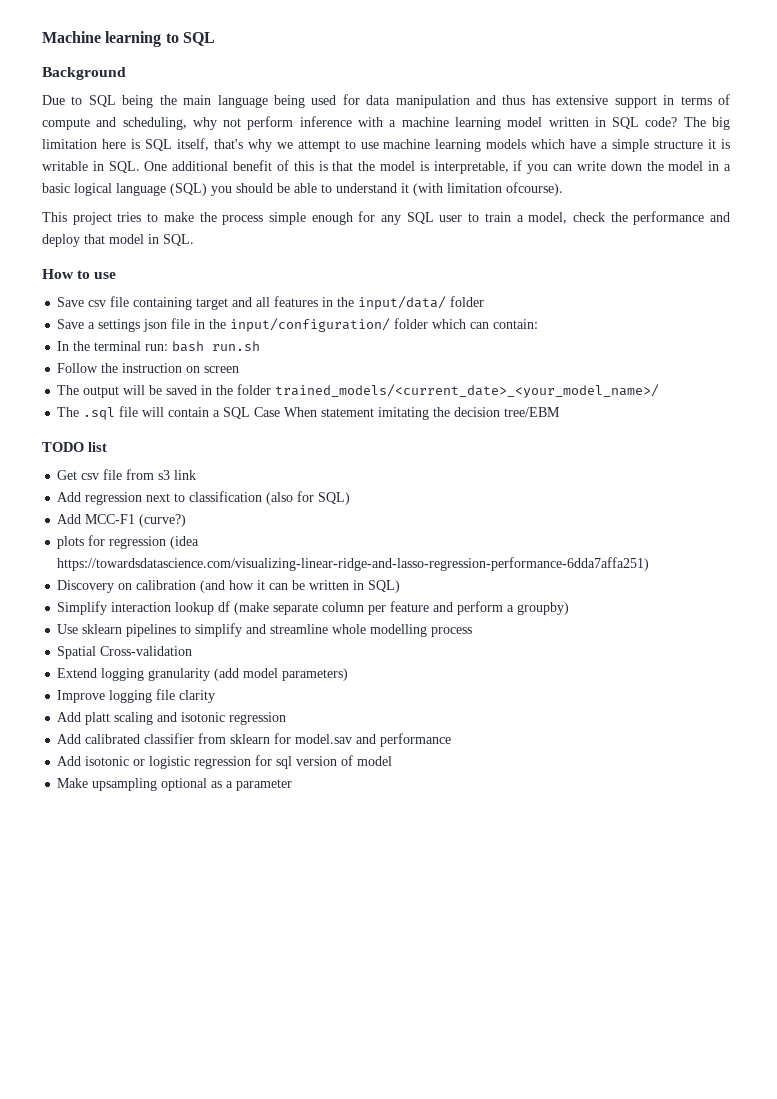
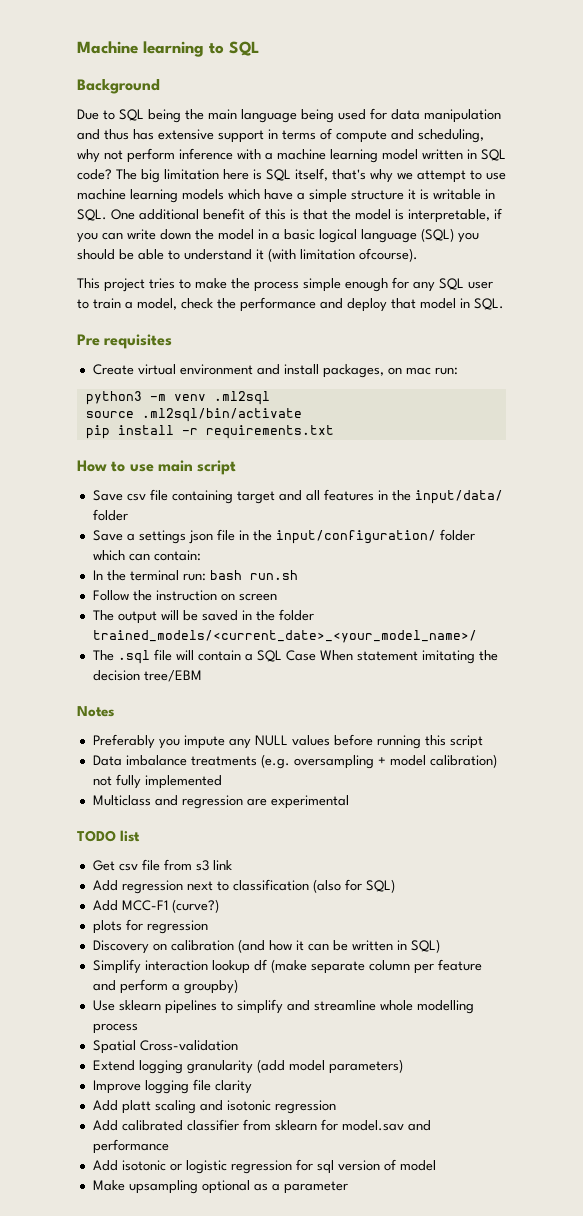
(194, 240) none -> [77,334,173,349] [92,364,458,378] [85,391,270,405] [85,408,302,422] [85,425,334,439] // Pre requisites // Create virtual environment and install packages, on mac run: // python3 -m venv .ml2sql // source .ml2sql/bin/activate // pip install -r requirements.txt
(117, 275) none -> [157,460,237,475] main script
(561, 412) none -> [77,706,114,717] [92,734,483,749] [92,754,497,769] [92,774,222,789] [92,795,349,809] // Notes // Preferably you impute any NULL values before running this script // Data imbalance treatments (e.g. oversampling + model calibration) not fully implemented // Multiclass and regression are experimental
[170,536,200,549] [57,557,650,571] (idea https://towardsdatascience.com/visualizing-linear-ridge-and-lasso-regression-performance-6dda7affa251) -> (208, 927) none

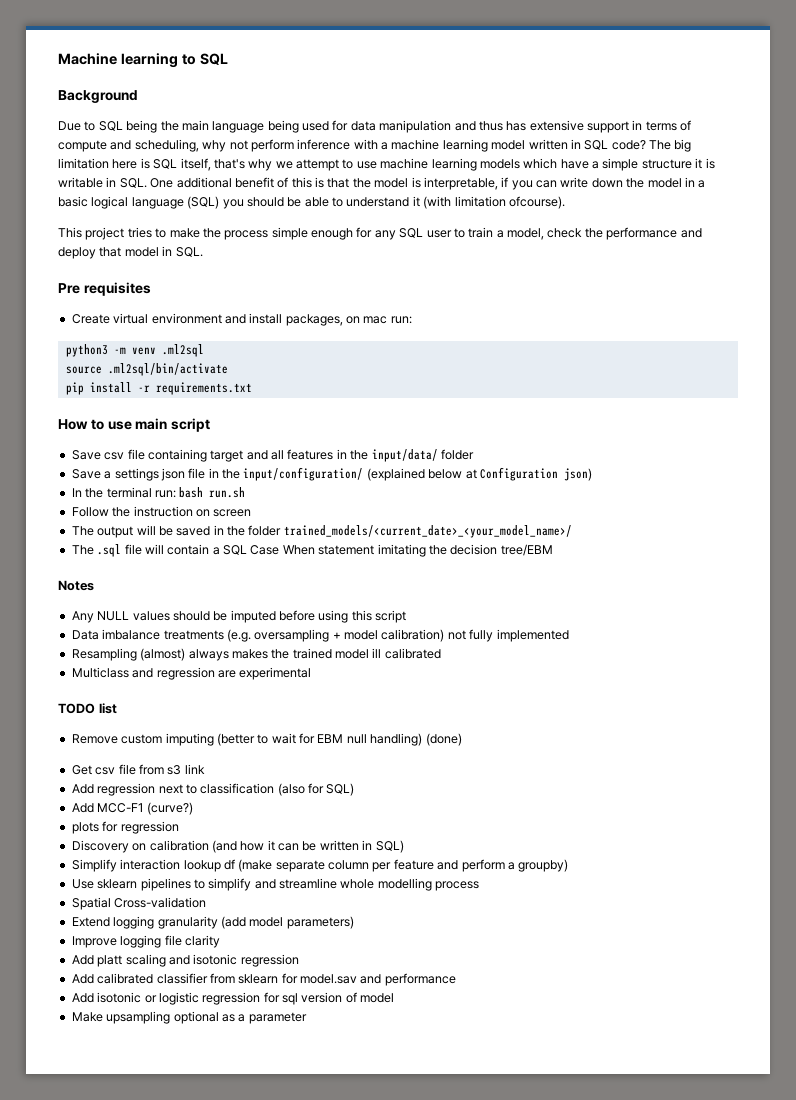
[439,529,475,541] [92,550,201,561] folder which can contain: -> [366,467,592,481] (explained below at Configuration json)
[92,734,421,749] Preferably you impute any NULL values before running -> [71,610,349,623] Any NULL values should be imputed before using
(222, 782) none -> [71,648,441,661] // Resampling (almost) always makes the trained model ill calibrated
(141, 836) none -> [71,733,462,746] // Remove custom imputing (better to wait for EBM null handling) (done)

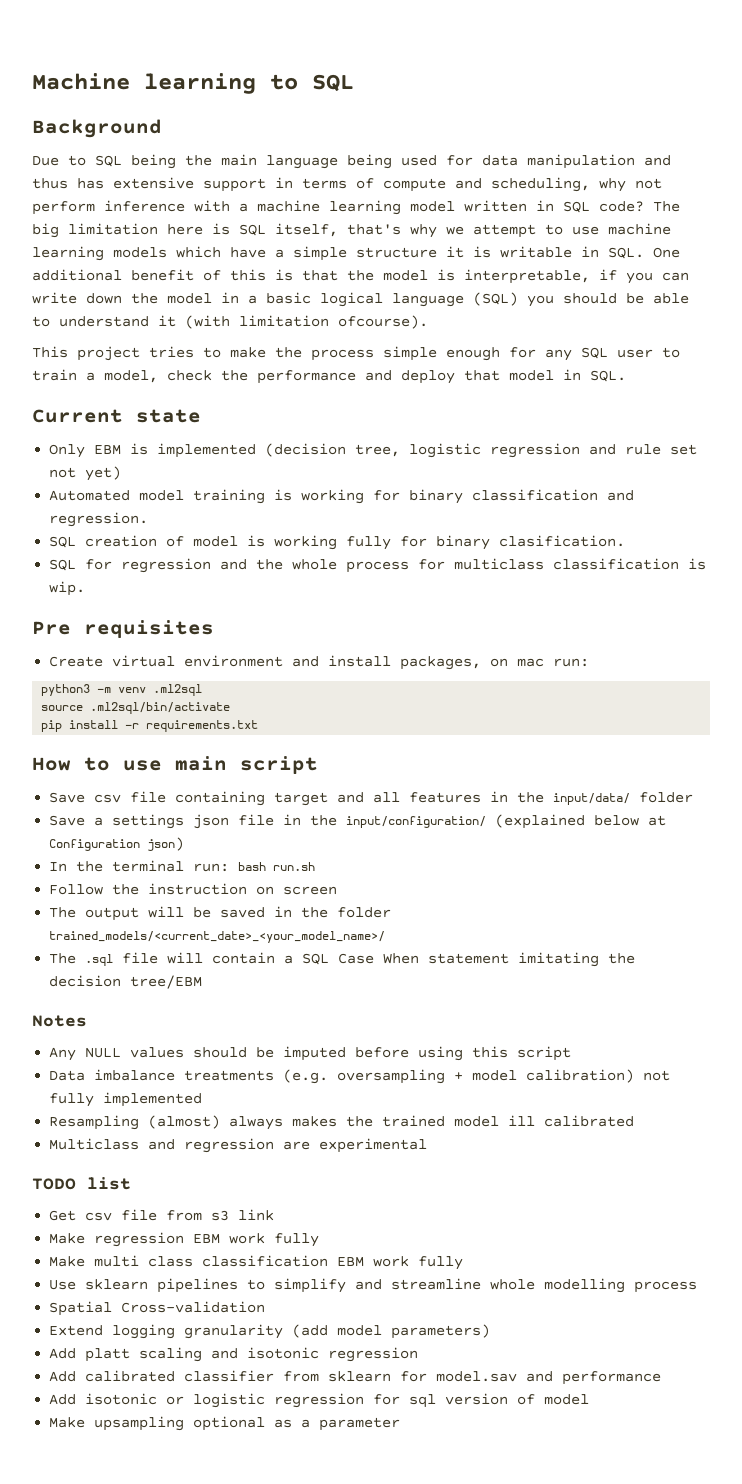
(203, 252) none -> [32,409,201,423] [49,443,698,458] [49,466,122,481] [49,489,635,504] [49,512,149,527] [49,535,626,550] [49,558,707,573] [49,581,86,596] // Current state // Only EBM is implemented (decision tree, logistic regression and rule set not yet) // Automated model training is working for binary classification and regression. // SQL creation of model is working fully for binary clasification. // SQL for regression and the whole process for multiclass classification is wip.
[71,733,462,746] // Remove custom imputing (better to wait for EBM null handling) (done) -> (131, 1183) none
[71,783,355,796] [71,802,193,815] [71,821,179,834] [71,840,404,853] [71,859,569,872] Add regression next to classification (also for SQL) // Add MCC-F1 (curve?) // plots for regression // Discovery on calibration (and how it can be written in SQL) // Simplify interaction lookup df (make separate column per feature and perform a groupby) -> [49,1232,320,1247] [49,1255,464,1270] Make regression EBM work fully // Make multi class classification EBM work fully
[71,935,220,948] // Improve logging file clarity -> (491, 1331) none

